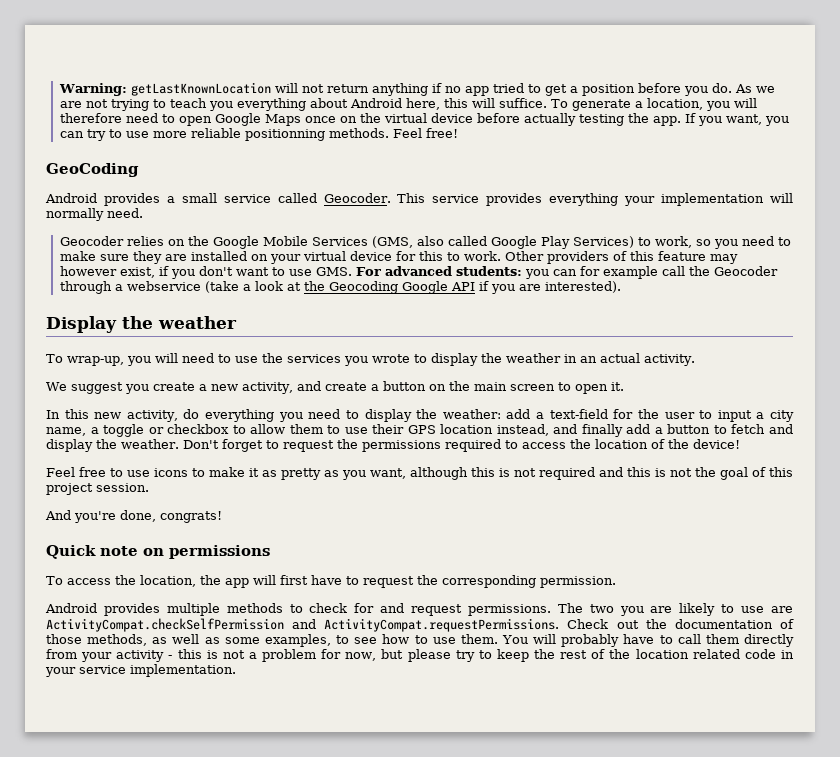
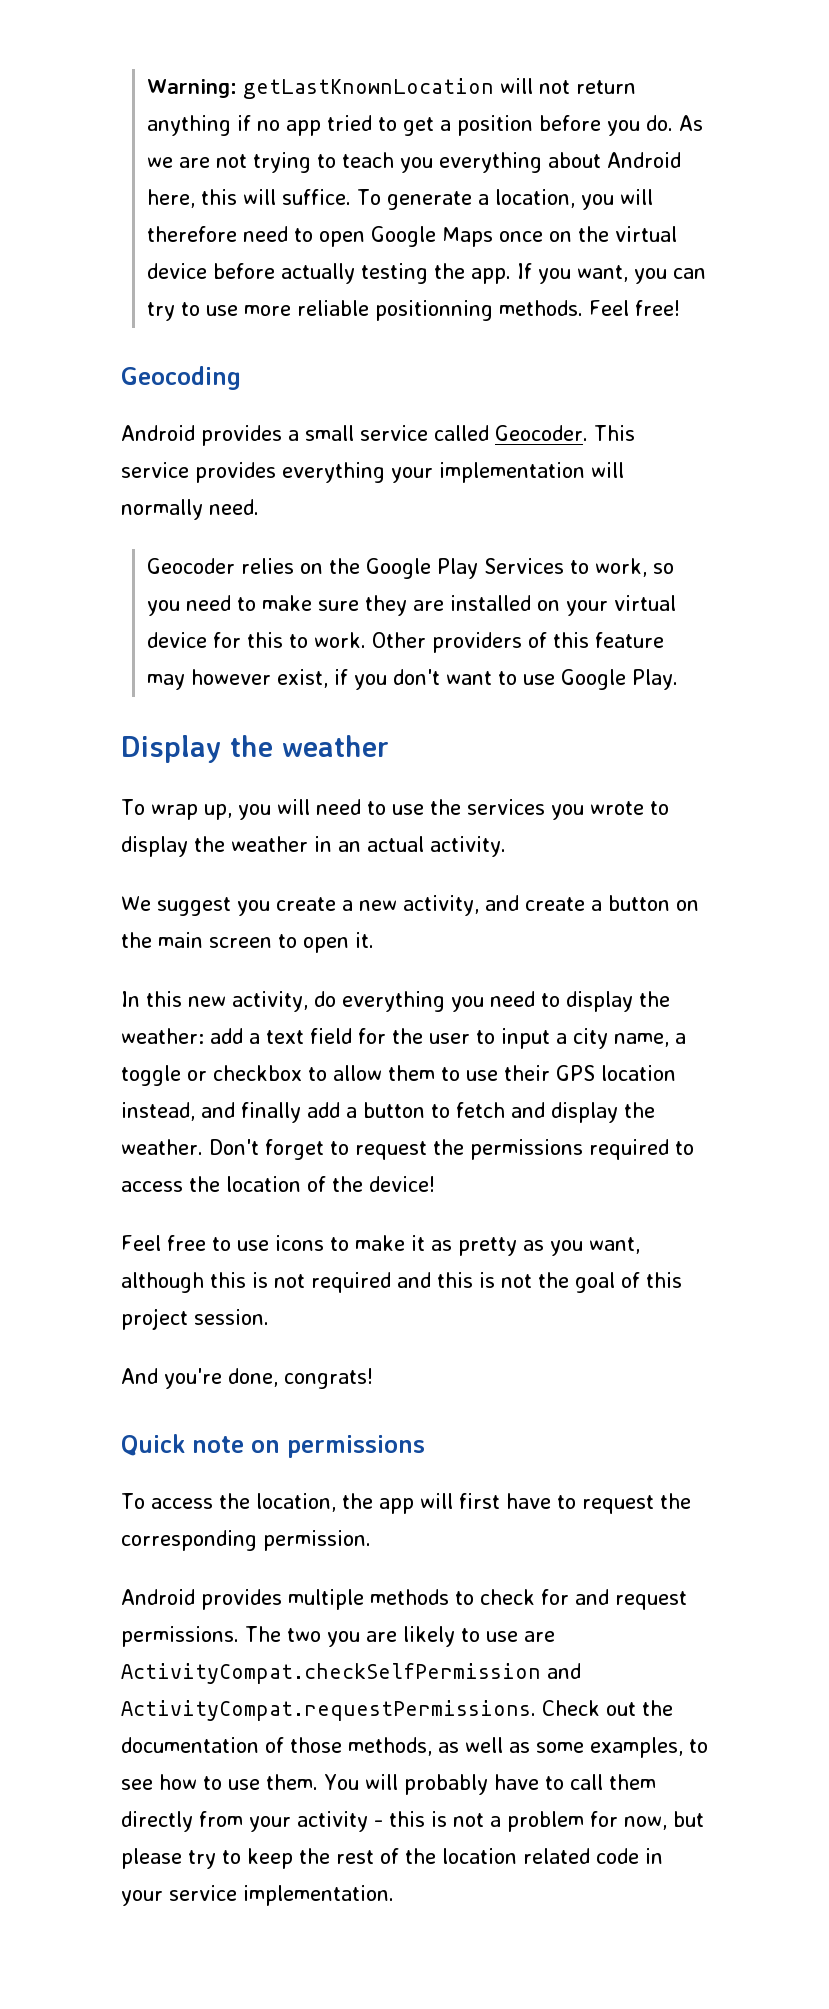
[46,163,139,177] GeoCoding -> [121,366,241,390] Geocoding
[262,236,634,249] Mobile Services (GMS, also called Google Play Services) -> [437,558,565,579] Play Services
[315,266,778,279] [59,281,621,294] GMS. For advanced students: you can for example call the Geocoder through a webservice (take a look at the Geocoding Google API if you are interested). -> [561,669,679,690] Google Play.
[67,356,124,366] wrap-up, -> [150,804,232,820] wrap up,
[549,409,608,419] text-field -> [266,1028,352,1044] text field

